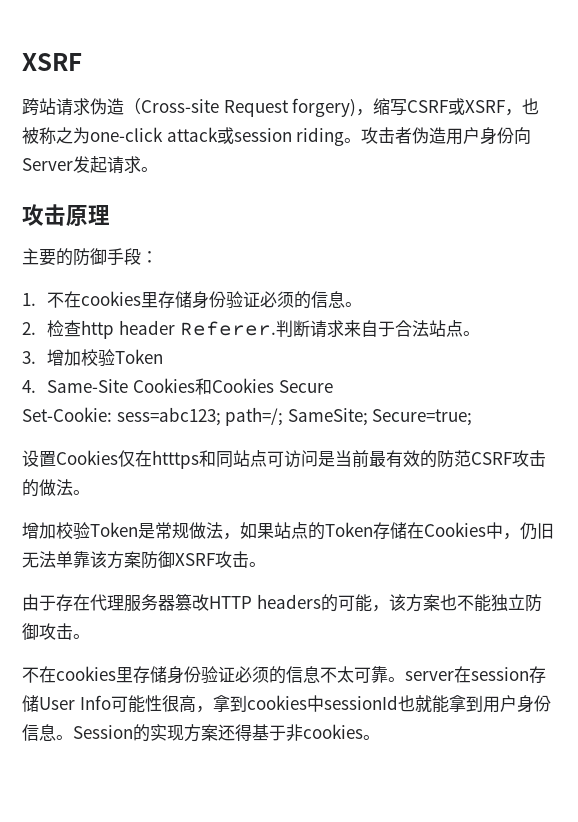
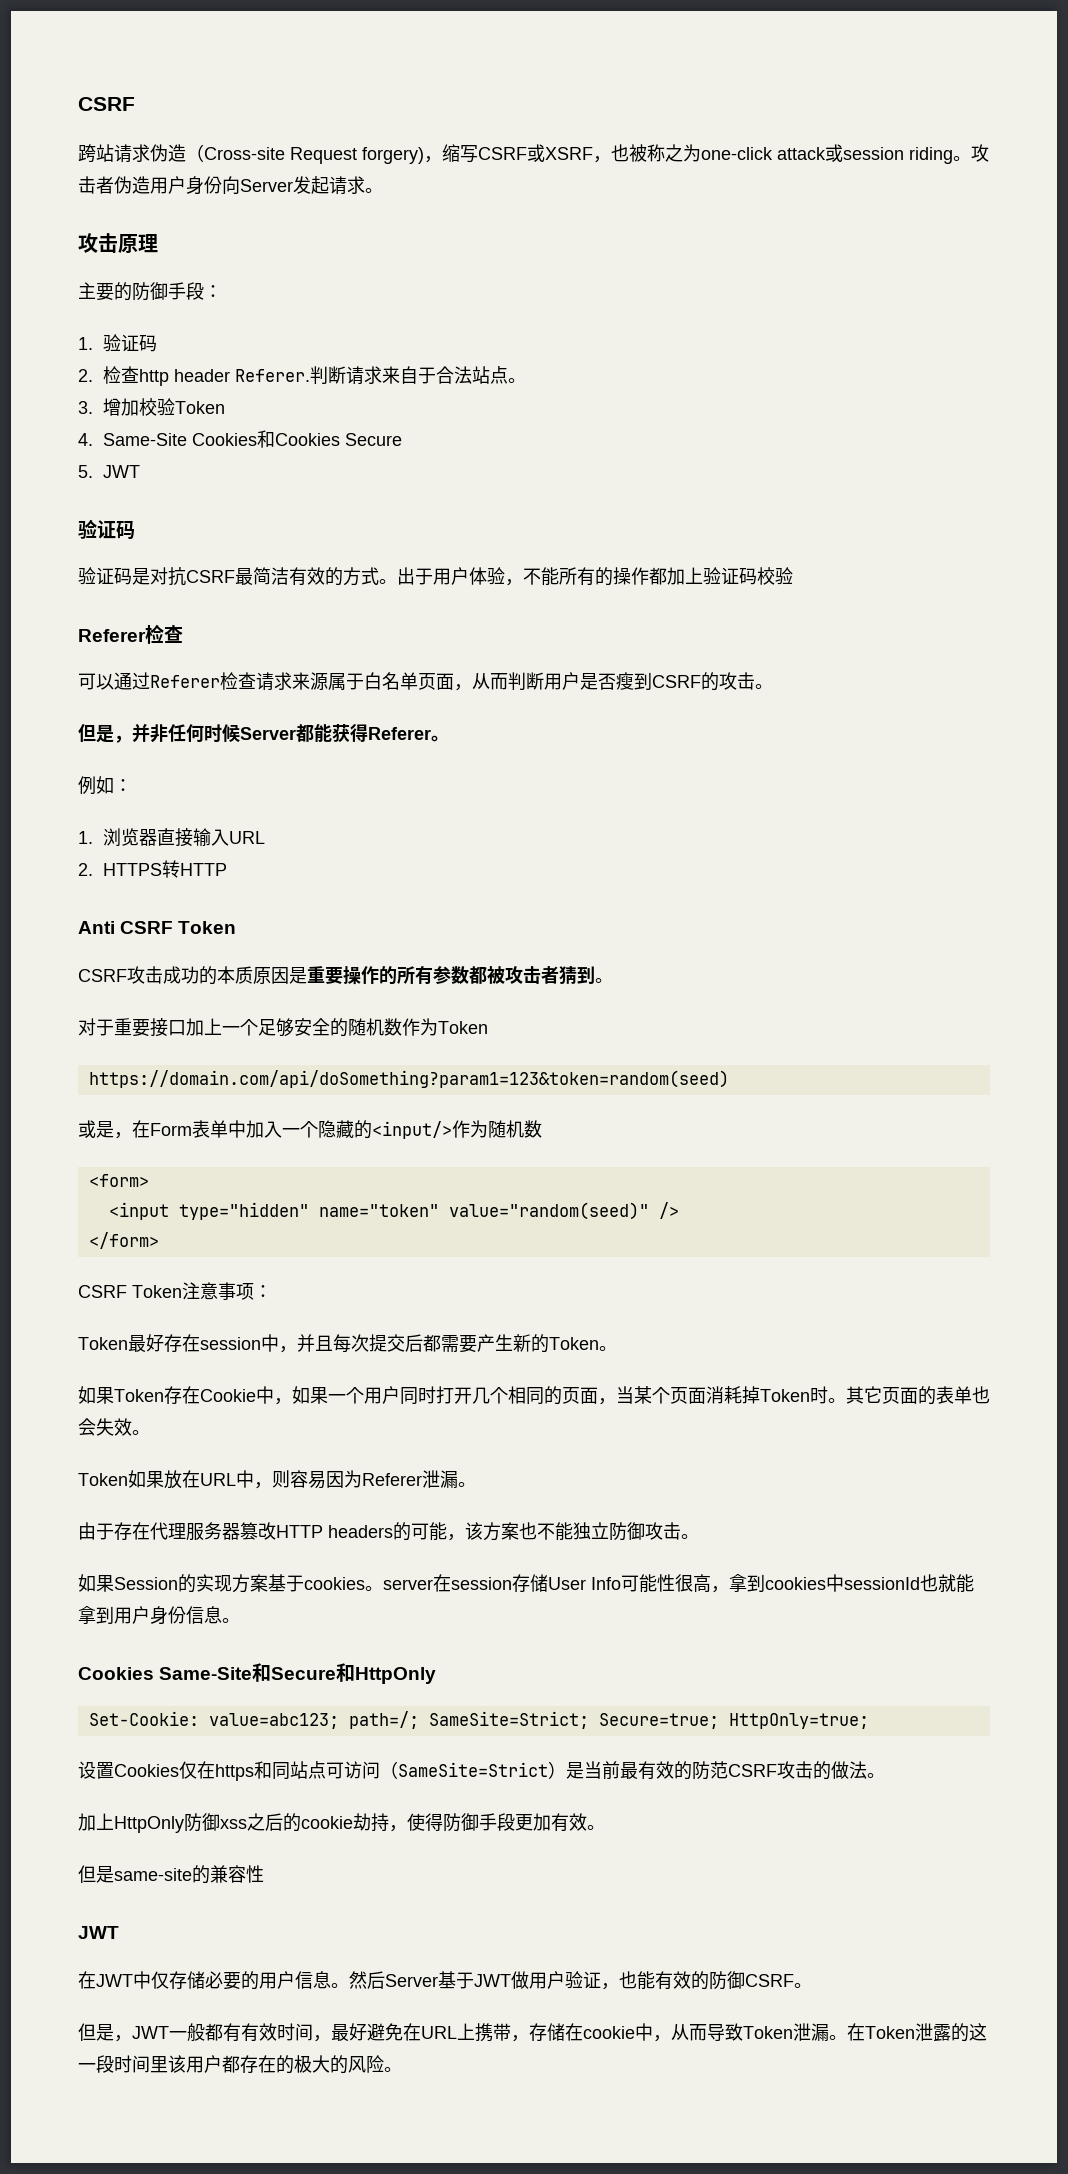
[22,53,82,71] XSRF -> [78,97,135,111] CSRF
[47,291,363,309] 不在cookies里存储身份验证必须的信息。 -> [103,334,158,352] 验证码
[22,407,473,426] [22,450,546,469] [22,479,90,497] [22,522,554,540] [22,551,249,569] Set-Cookie: sess=abc123; path=/; SameSite; Secure=true; // 设置Cookies仅在htttps和同站点可访问是当前最有效的防范CSRF攻击的做法。 // 增加校验Token是常规做法，如果站点的Token存储在Cookies中，仍旧无法单靠该方案防御XSRF攻击 -> [78,465,141,478] [78,519,135,539] [78,567,793,586] [78,624,183,644] [78,672,773,691] [78,723,449,743] [78,776,132,795] [78,828,266,847] [78,860,228,878] [78,921,237,934] [78,965,613,985] [78,1018,488,1037] [88,1070,729,1088] [78,1120,542,1139] [88,1174,149,1187] [108,1202,679,1220] [88,1232,159,1249] [78,1282,272,1300] [78,1334,617,1353] [78,1386,990,1405] [78,1418,150,1436] [78,1470,458,1489] 5. JWT // 验证码 // 验证码是对抗CSRF最简洁有效的方式。出于用户体验，不能所有的操作都加上验证码校验 // Referer检查 // 可以通过Referer检查请求来源属于白名单页面，从而判断用户是否瘦到CSRF的攻击。 // 但是，并非任何时候Server都能获得Referer。 // 例如： // 1.浏览器直接输入URL // 2. HTTPS转HTTP // Anti CSRF Token // CSRF攻击成功的本质原因是重要操作的所有参数都被攻击者猜到。 // 对于重要接口加上一个足够安全的随机数作为Token // https://domain.com/api/doSomething?param1=123&token=random(seed) // 或是，在Form表单中加入一个隐藏的<input/>作为随机数 // <form> // <input type="hidden" name="token" value="random(seed)" /> // </form> // CSRF Token注意事项： // Token最好存在session中，并且每次提交后都需要产生新的Token。 // 如果Token存在Cookie中，如果一个用户同时打开几个相同的页面，当某个页面消耗掉Token时。其它页面的表单也会失效。 // Token如果放在URL中，则容易因为Referer泄漏
[22,666,388,684] 不在cookies里存储身份验证必须的信息不太可靠 -> [78,1574,365,1593] 如果Session的实现方案基于cookies
[73,724,363,742] Session的实现方案还得基于非cookies -> [78,1663,437,1684] [88,1711,869,1729] [78,1761,885,1781] [78,1813,605,1833] [78,1865,264,1884] [78,1926,119,1939] [78,1971,812,1990] [78,2023,987,2042] [78,2055,384,2074] // Cookies Same-Site和Secure和HttpOnly // Set-Cookie: value=abc123; path=/; SameSite=Strict; Secure=true; HttpOnly=true; // 设置Cookies仅在https和同站点可访问（SameSite=Strict）是当前最有效的防范CSRF攻击的做法。 // 加上HttpOnly防御xss之后的cookie劫持，使得防御手段更加有效。 // 但是same-site的兼容性 // JWT // 在JWT中仅存储必要的用户信息。然后Server基于JWT做用户验证，也能有效的防御CSRF。 // 但是，JWT一般都有有效时间，最好避免在URL上携带，存储在cookie中，从而导致Token泄漏。在Token泄露的这一段时间里该用户都存在的极大的风险

